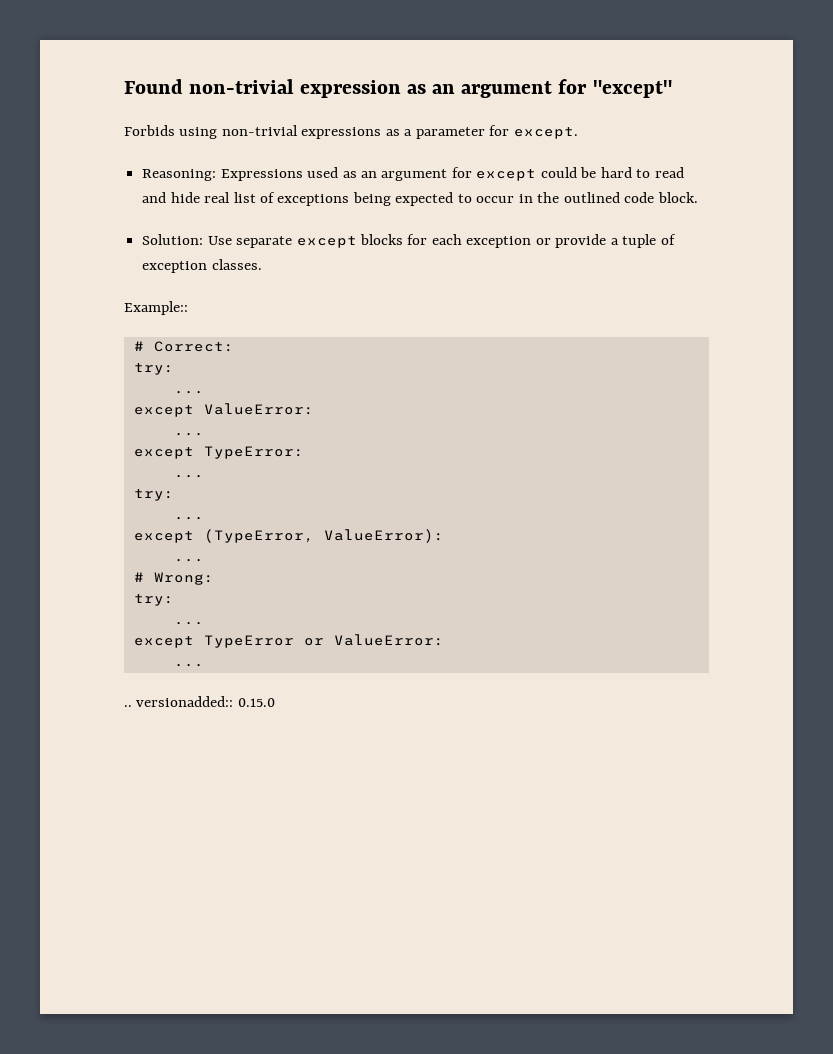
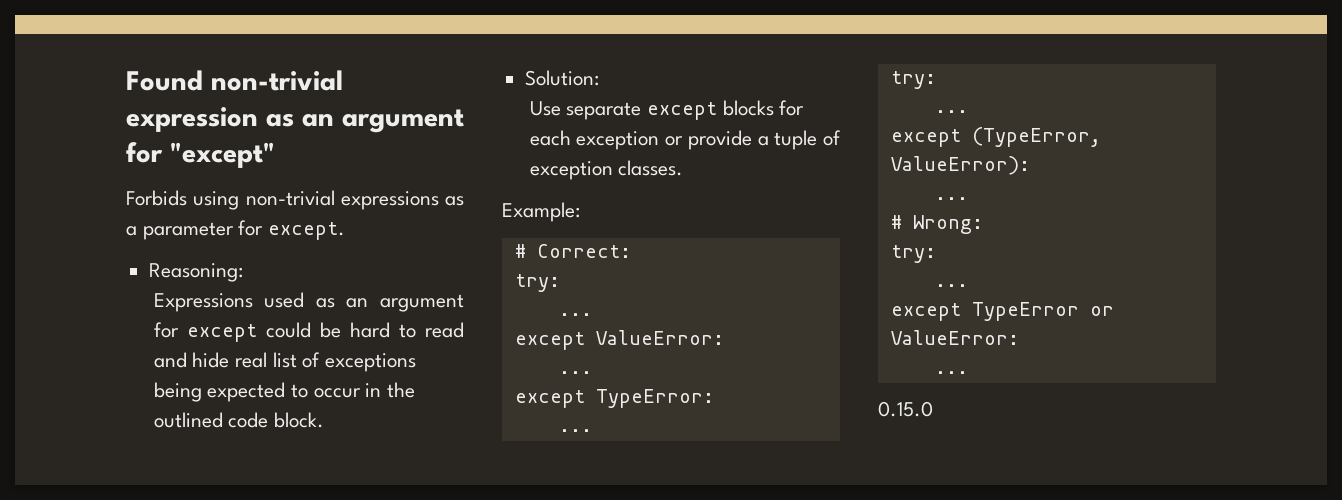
(217, 175) none -> (244, 272) //
(204, 239) none -> (600, 78) //
[124,301,188,315] Example:: -> [502,202,580,222] Example:
[124,696,234,707] .. versionadded:: -> (968, 372) none

